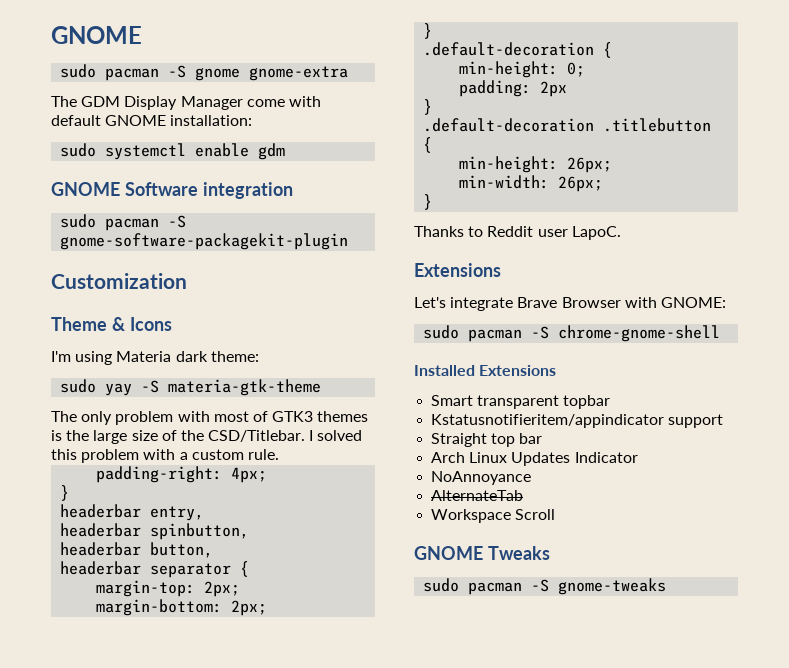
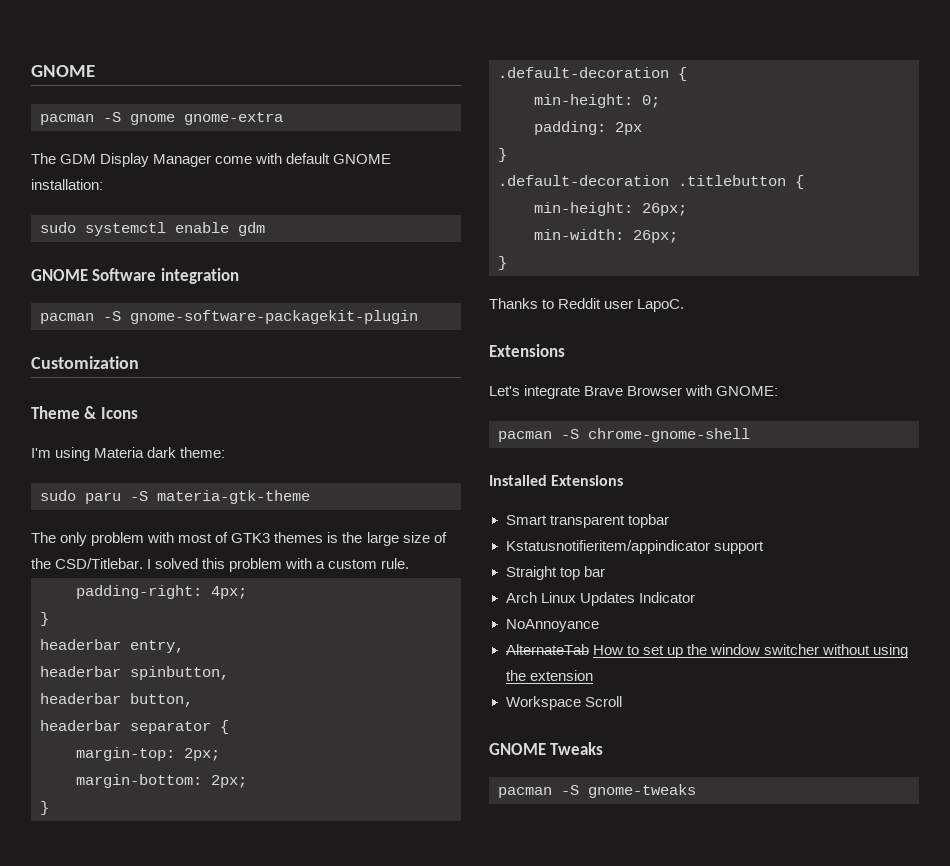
[60,64,97,78] sudo -> (95, 71) none
[60,214,97,228] sudo -> (239, 276) none
[105,383,133,396] yay -> [85,492,121,504] paru
[423,325,460,339] sudo -> (779, 391) none
(524, 495) none -> [592,644,908,658] [505,670,593,681] How to set up the window switcher without using the extension
[423,578,460,592] sudo -> (604, 748) none

